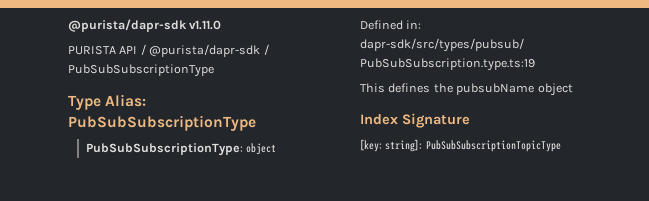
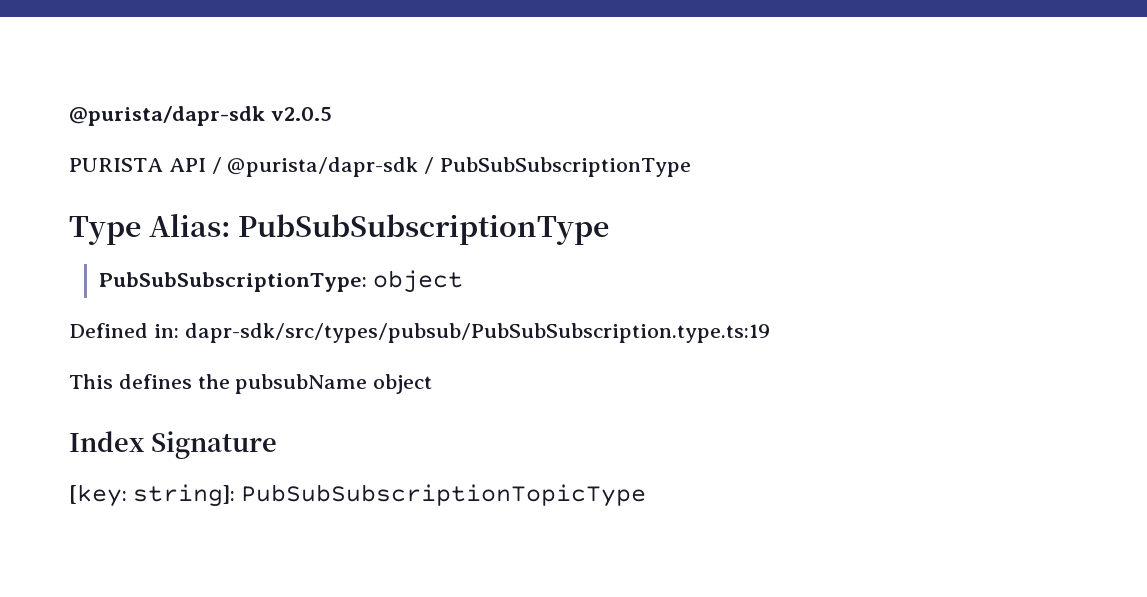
[68,19,222,32] @purista/dapr-sdk v1.11.0 -> [69,106,332,126] @purista/dapr-sdk v2.0.5

